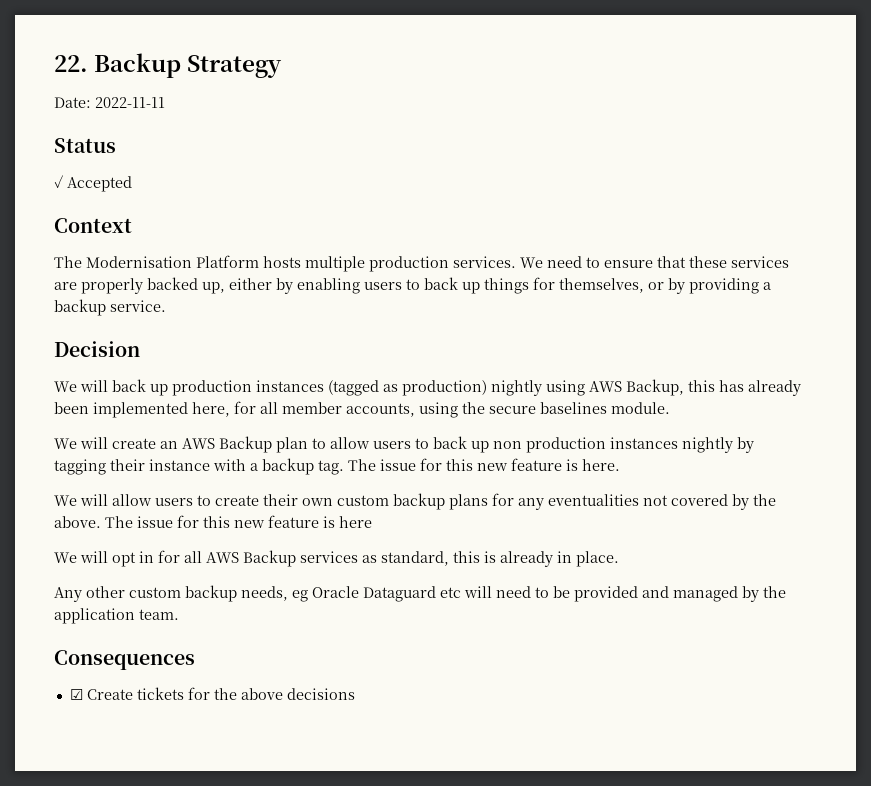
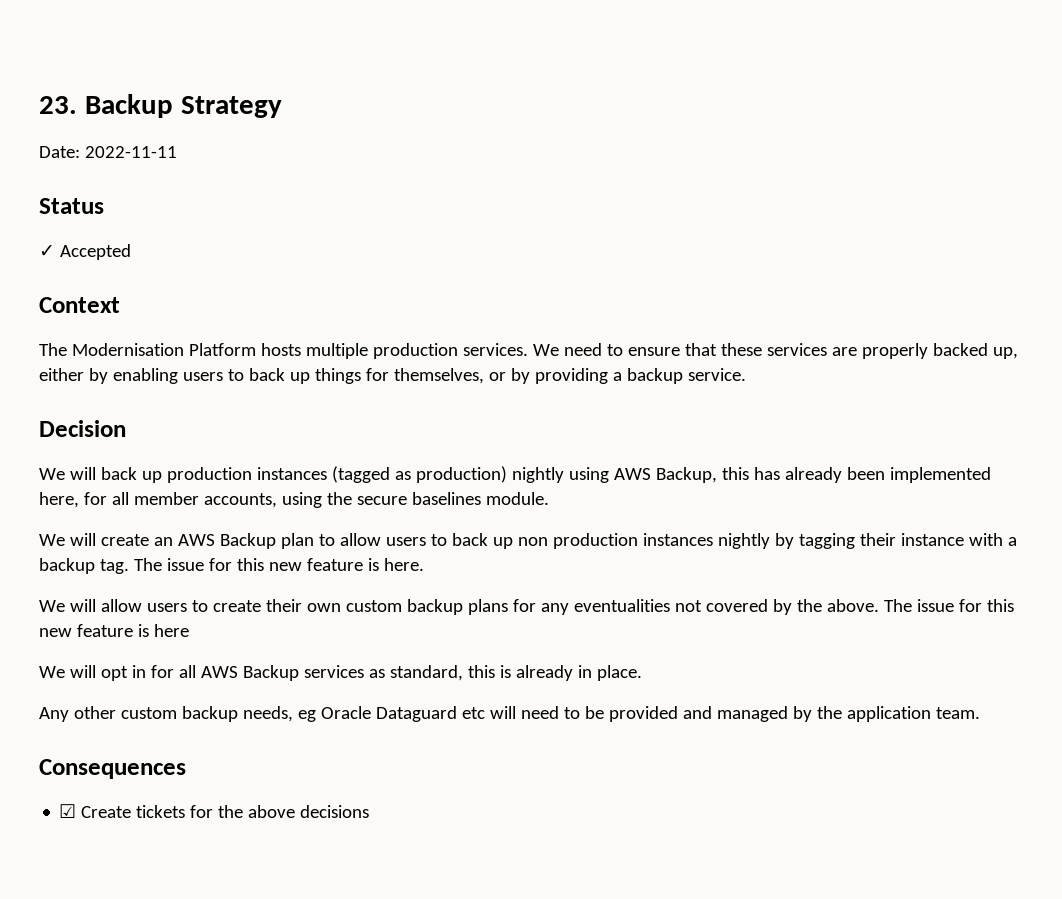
[54,55,88,72] 22. -> [39,96,77,114] 23.

